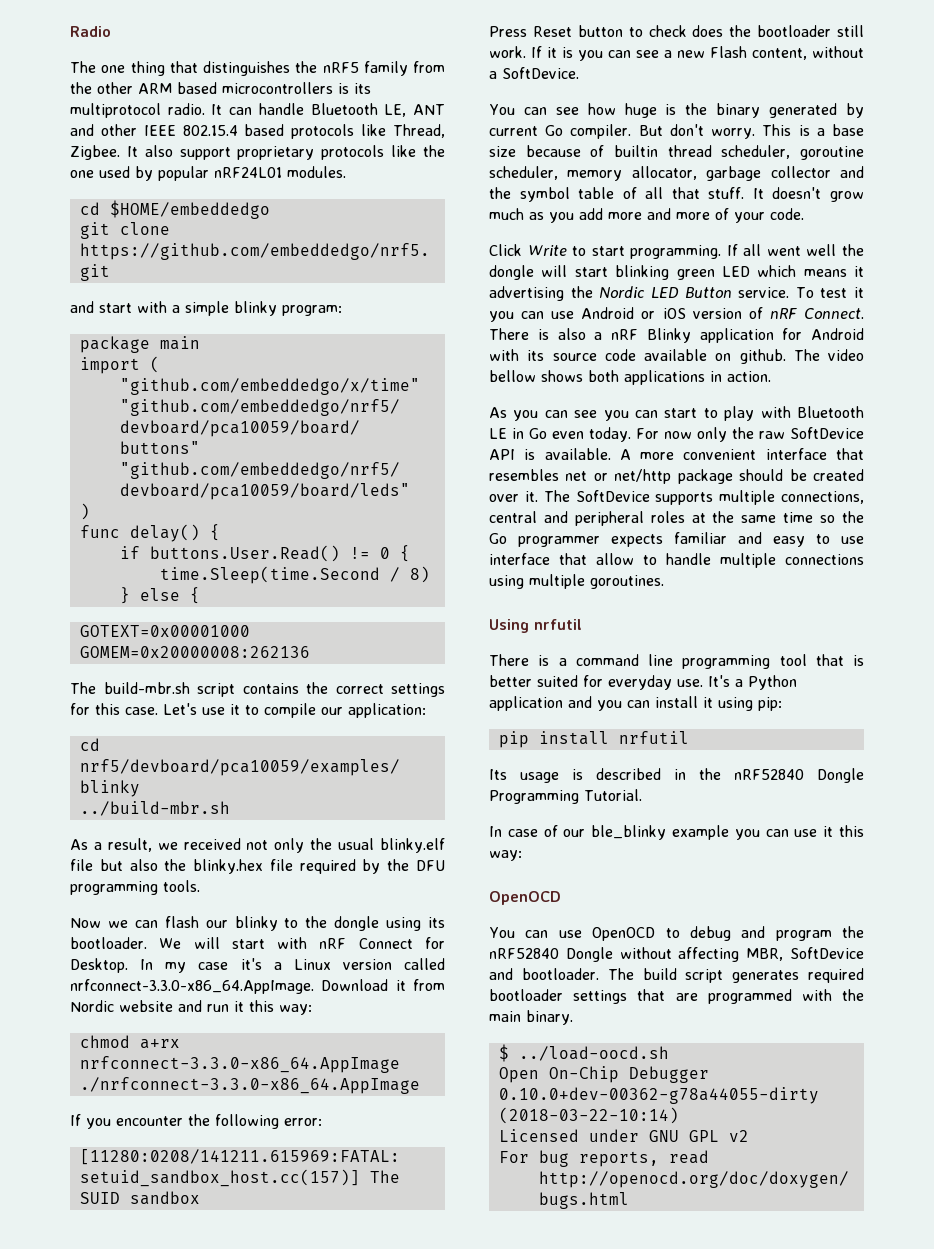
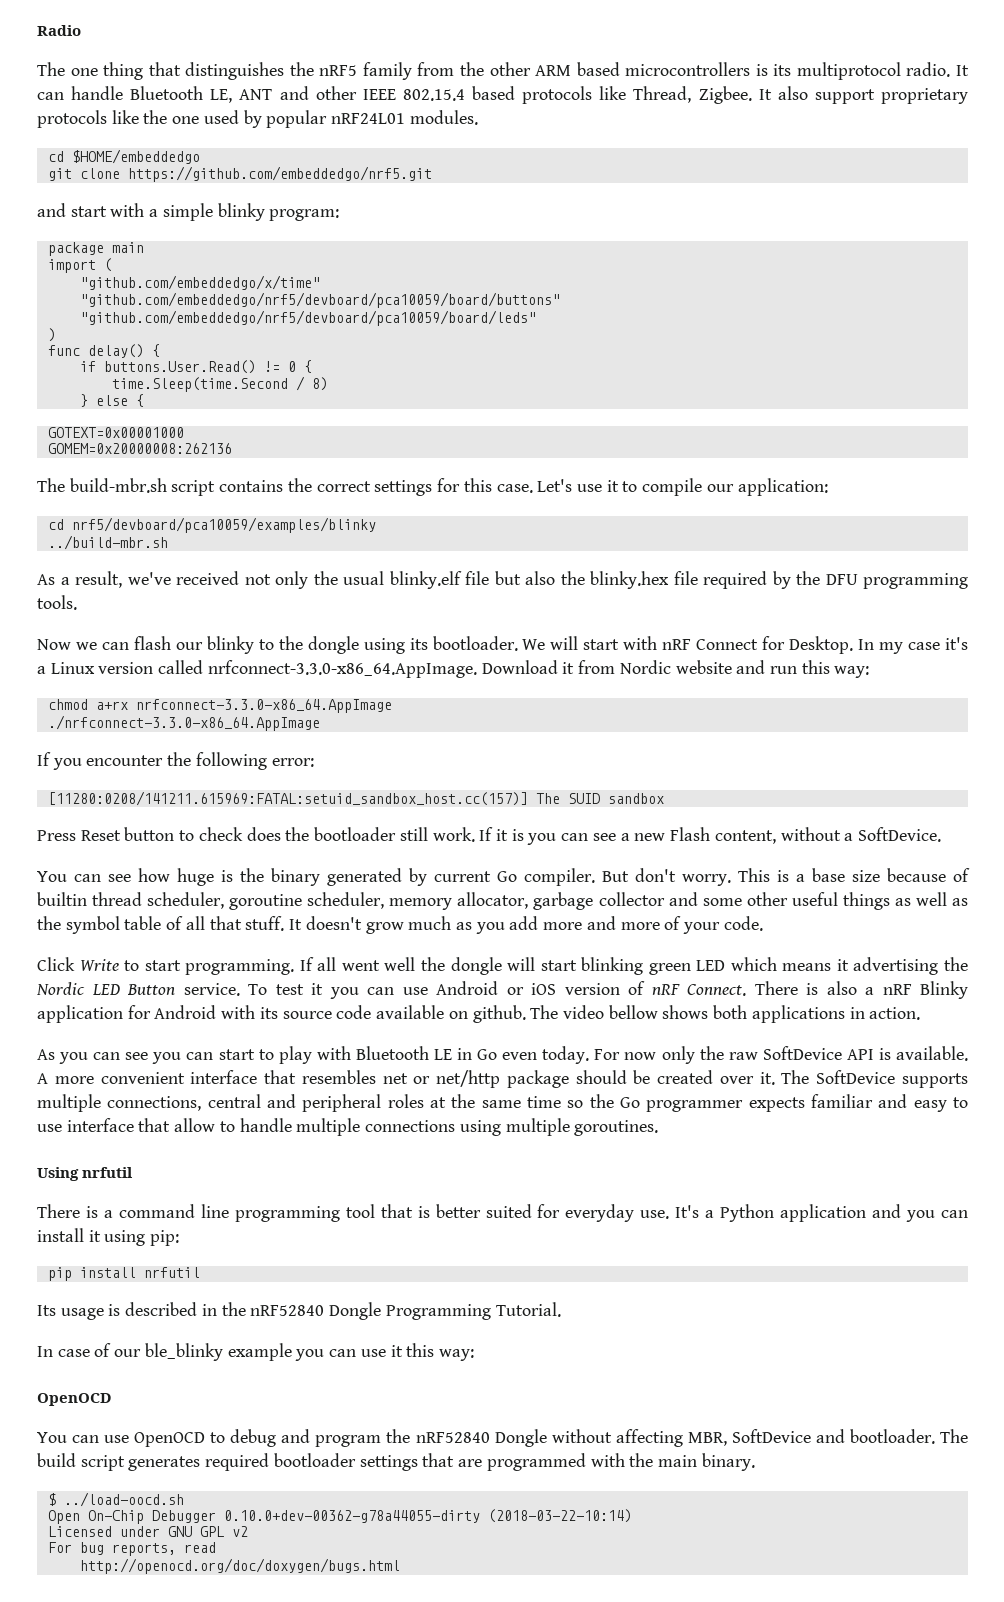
[157,842,178,850] we -> [127,572,171,585] we've
[234,1001,244,1012] it -> (797, 670) none
(864, 172) none -> [702,892,968,910] some other useful things as well as

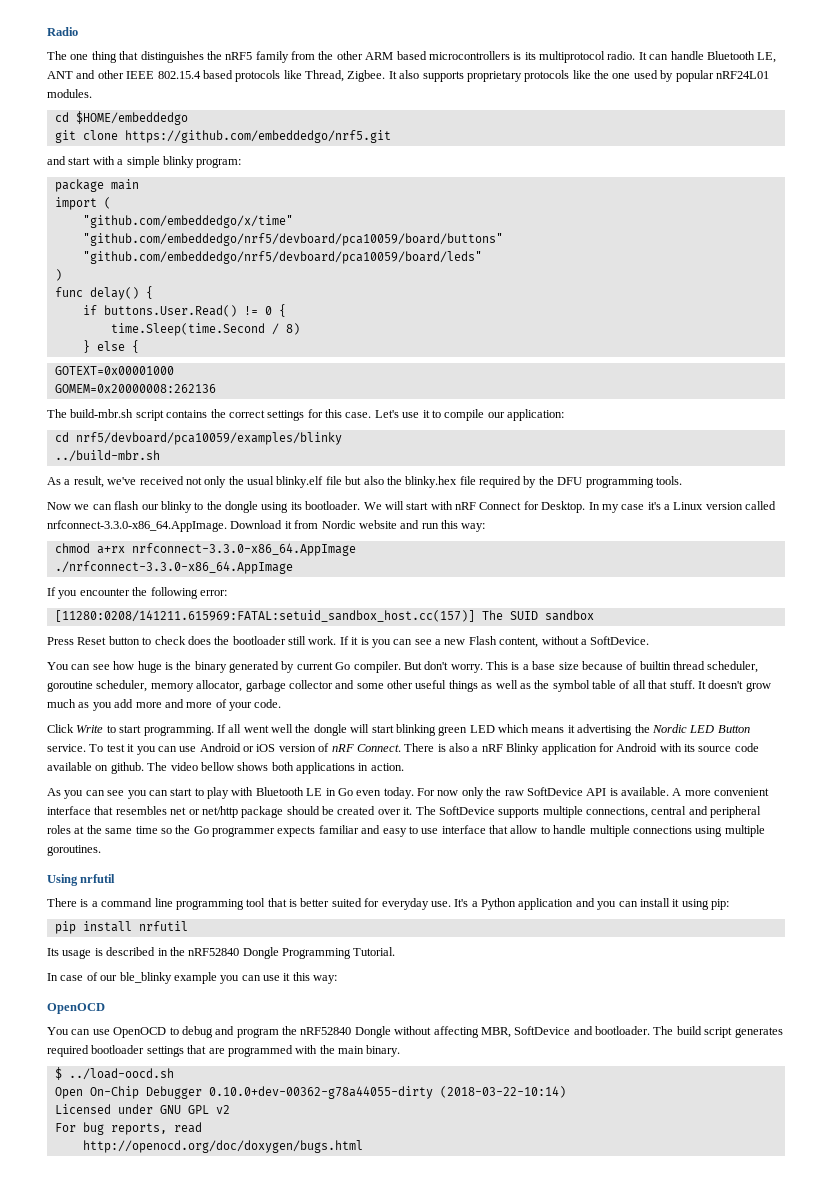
[814,89,875,104] support -> [422,71,464,82] supports

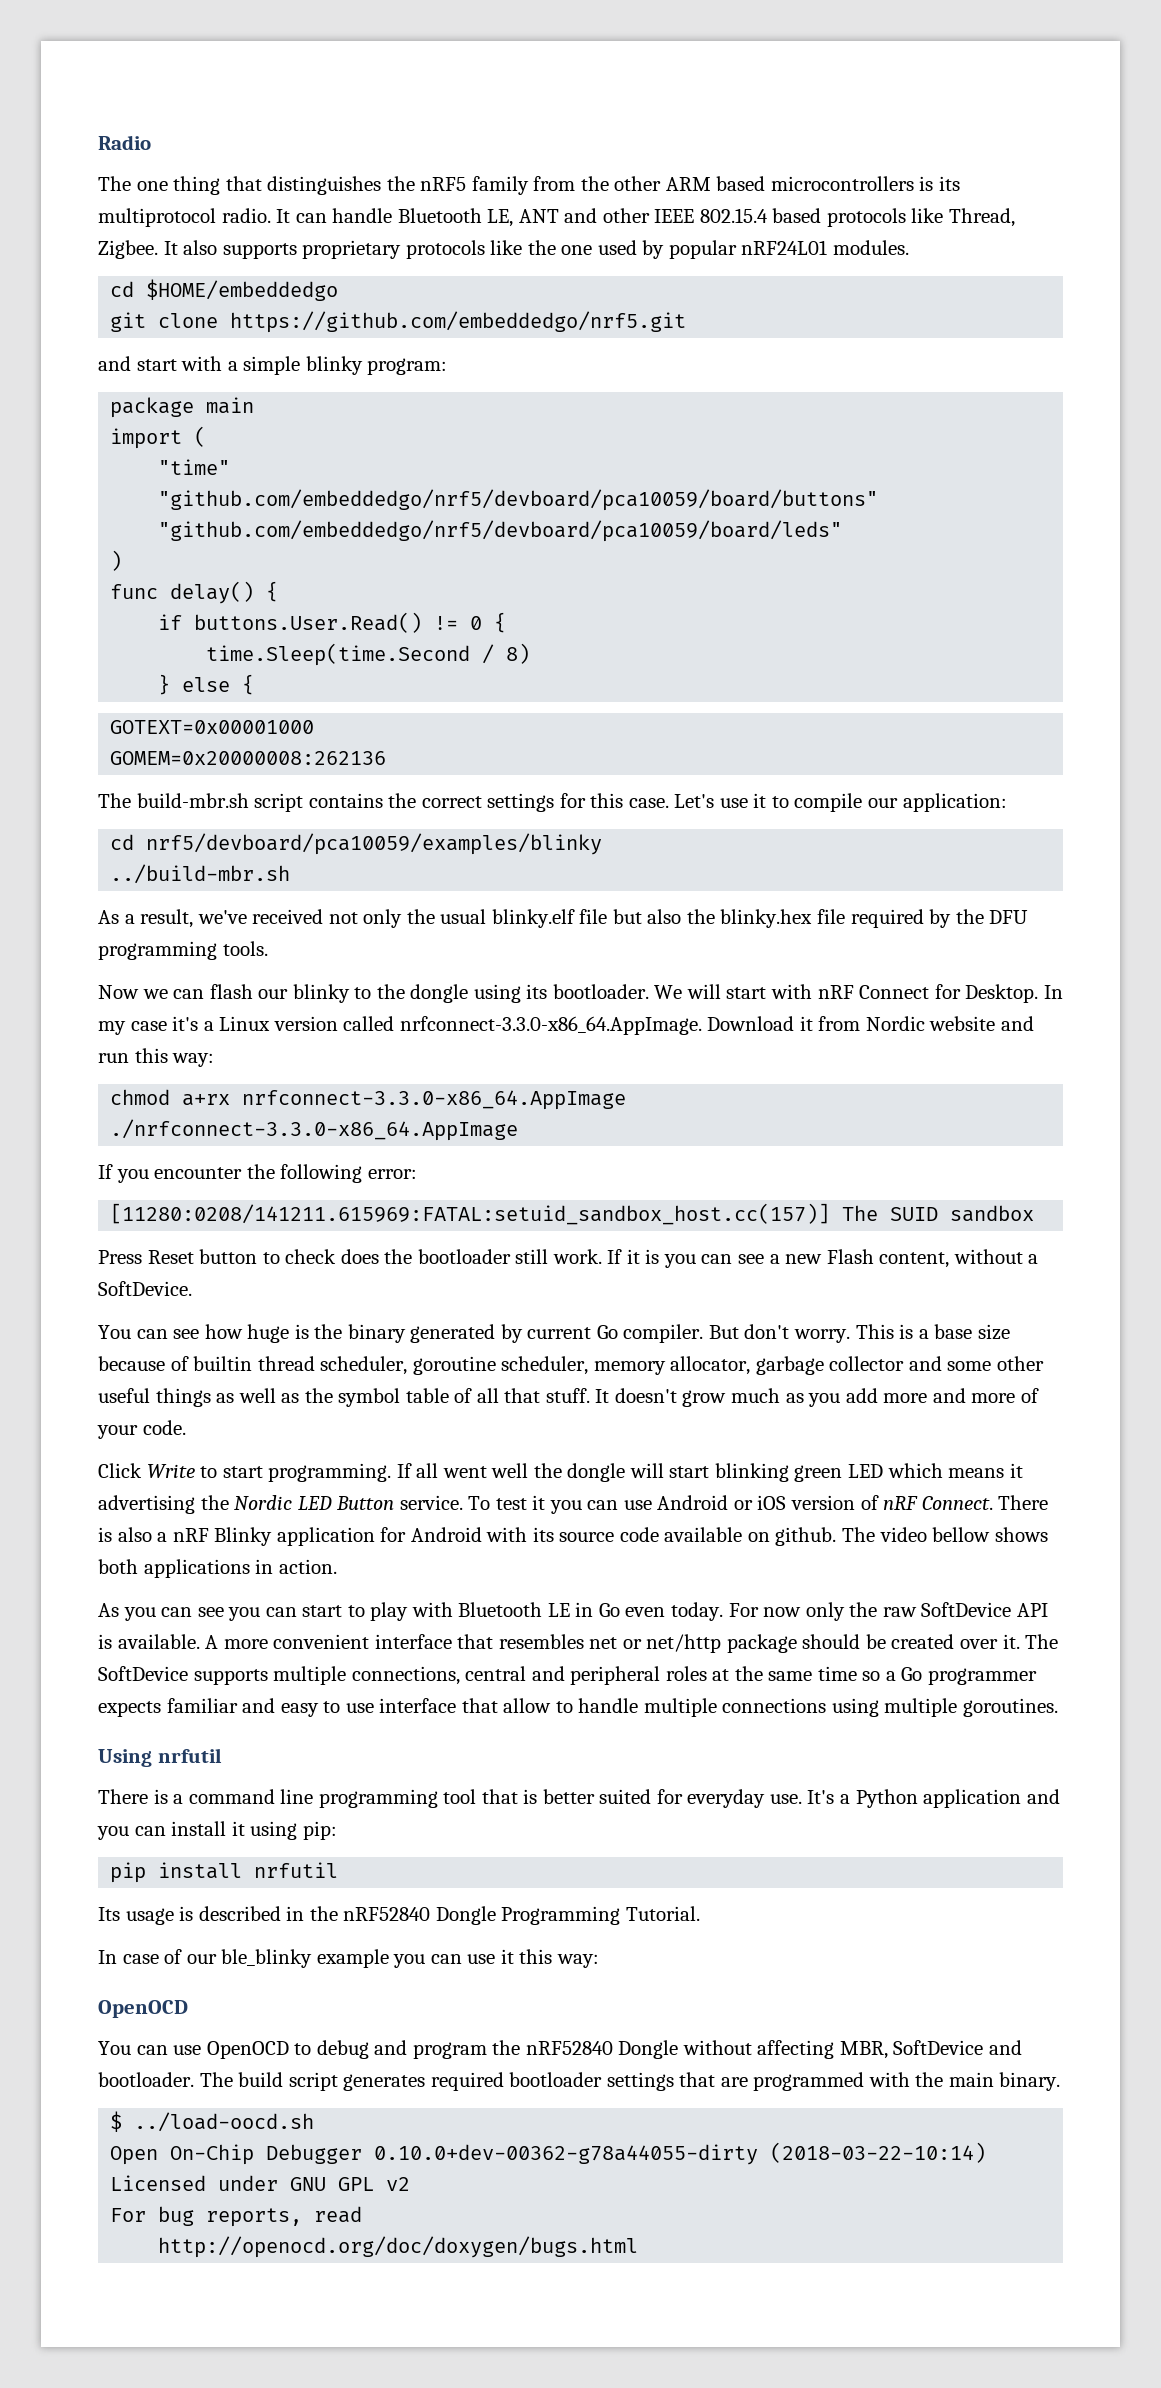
[82,215,293,228] "github.com/embeddedgo/x/time" -> [158,459,231,475] "time"
[175,825,191,834] the -> [885,1671,896,1681] a

